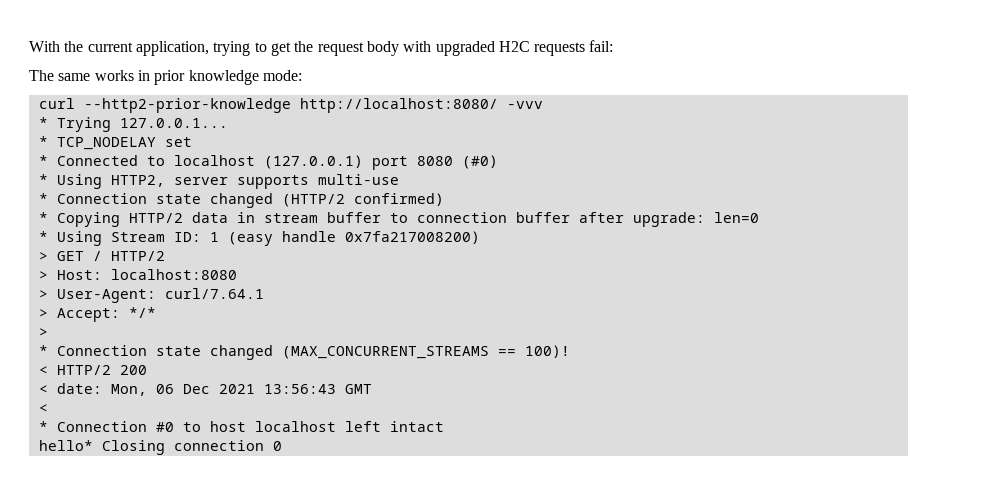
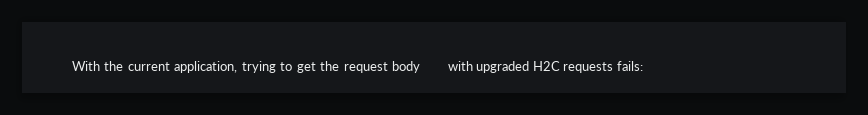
[589,40,614,52] [29,70,302,85] [38,98,543,113] [38,117,228,132] [38,136,192,150] [38,155,498,170] [38,174,399,189] [38,193,444,208] [38,212,759,227] [38,231,480,246] [38,251,165,261] [38,269,237,280] [38,288,264,303] [38,307,156,322] [38,328,48,337] [38,345,570,360] [38,365,147,375] [38,383,372,396] [38,404,48,413] [38,421,444,432] [38,440,282,455] fail: // The same works in prior knowledge mode: // curl --http2-prior-knowledge http://localhost:8080/ -vvv // * Trying 127.0.0.1... // * TCP_NODELAY set // * Connected to localhost (127.0.0.1) port 8080 (#0) // * Using HTTP2, server supports multi-use // * Connection state changed (HTTP/2 confirmed) // * Copying HTTP/2 data in stream buffer to connection buffer after upgrade: len=0 // * Using Stream ID: 1 (easy handle 0x7fa217008200) // > GET / HTTP/2 // > Host: localhost:8080 // > User-Agent: curl/7.64.1 // > Accept: */* // > // * Connection state changed (MAX_CONCURRENT_STREAMS == 100)! // < HTTP/2 200 // < date: Mon, 06 Dec 2021 13:56:43 GMT // < // * Connection #0 to host localhost left intact // hello* Closing connection 0 -> [616,61,643,71] fails:

